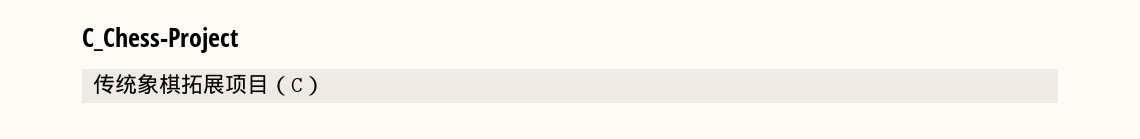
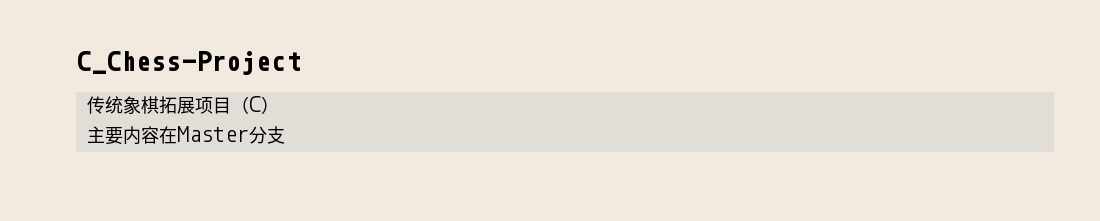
(326, 86) none -> [86,126,285,145] // 主要内容在Master分支

